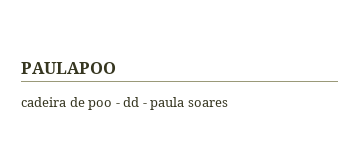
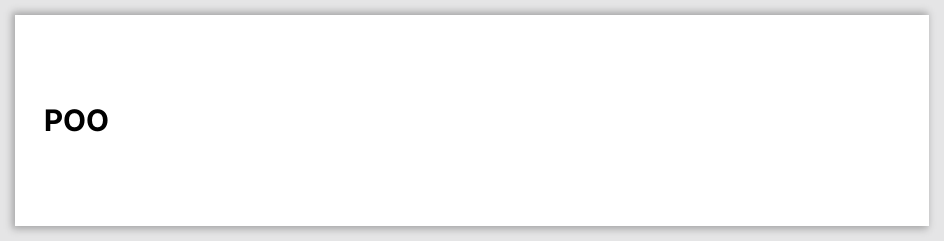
[21,62,116,74] [21,97,228,110] PAULAPOO // cadeira de poo - dd - paula soares -> [44,109,109,132] POO

